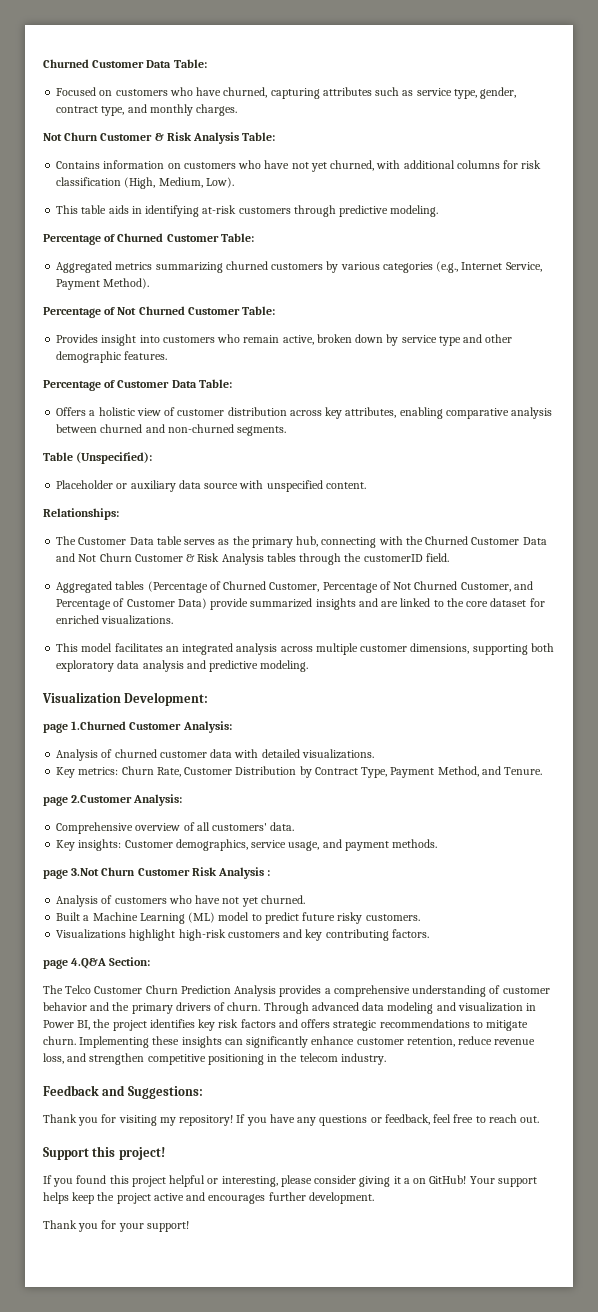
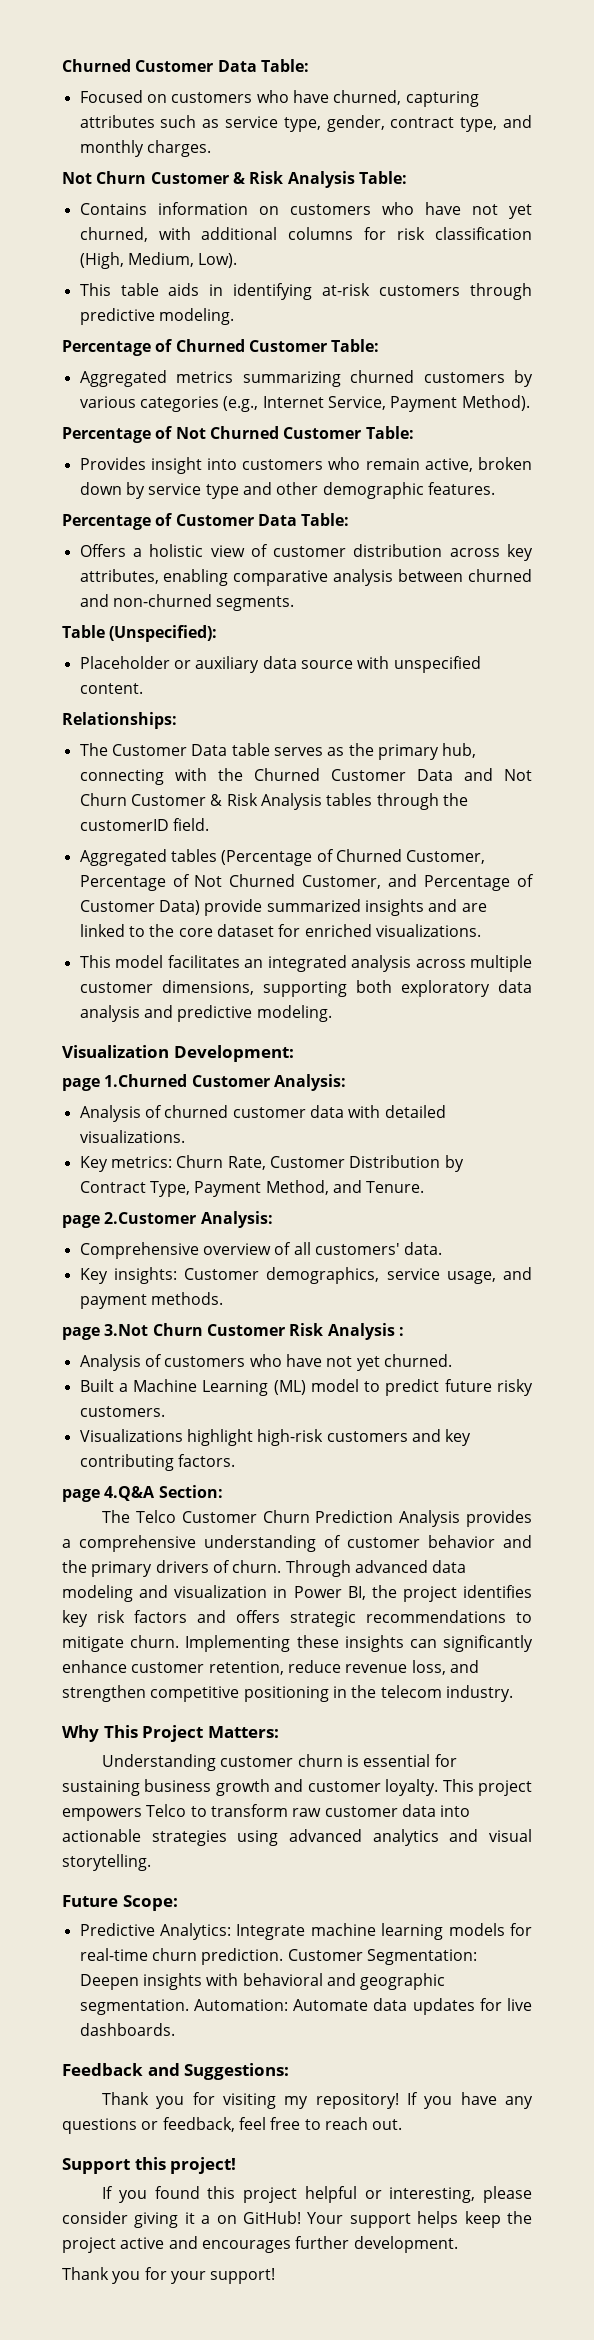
(386, 1059) none -> [62,1725,279,1742] [102,1754,457,1771] [62,1779,532,1796] [62,1804,471,1821] [62,1829,533,1846] [62,1854,151,1871] [62,1895,178,1911] [79,1923,532,1940] [79,1948,477,1965] [79,1973,446,1990] [79,1998,533,2015] [79,2023,175,2036] // Why This Project Matters: // Understanding customer churn is essential for sustaining business growth and customer loyalty. This project empowers Telco to transform raw customer data into actionable strategies using advanced analytics and visual storytelling. // Future Scope: // Predictive Analytics: Integrate machine learning models for real-time churn prediction. Customer Segmentation: Deepen insights with behavioral and geographic segmentation. Automation: Automate data updates for live dashboards.

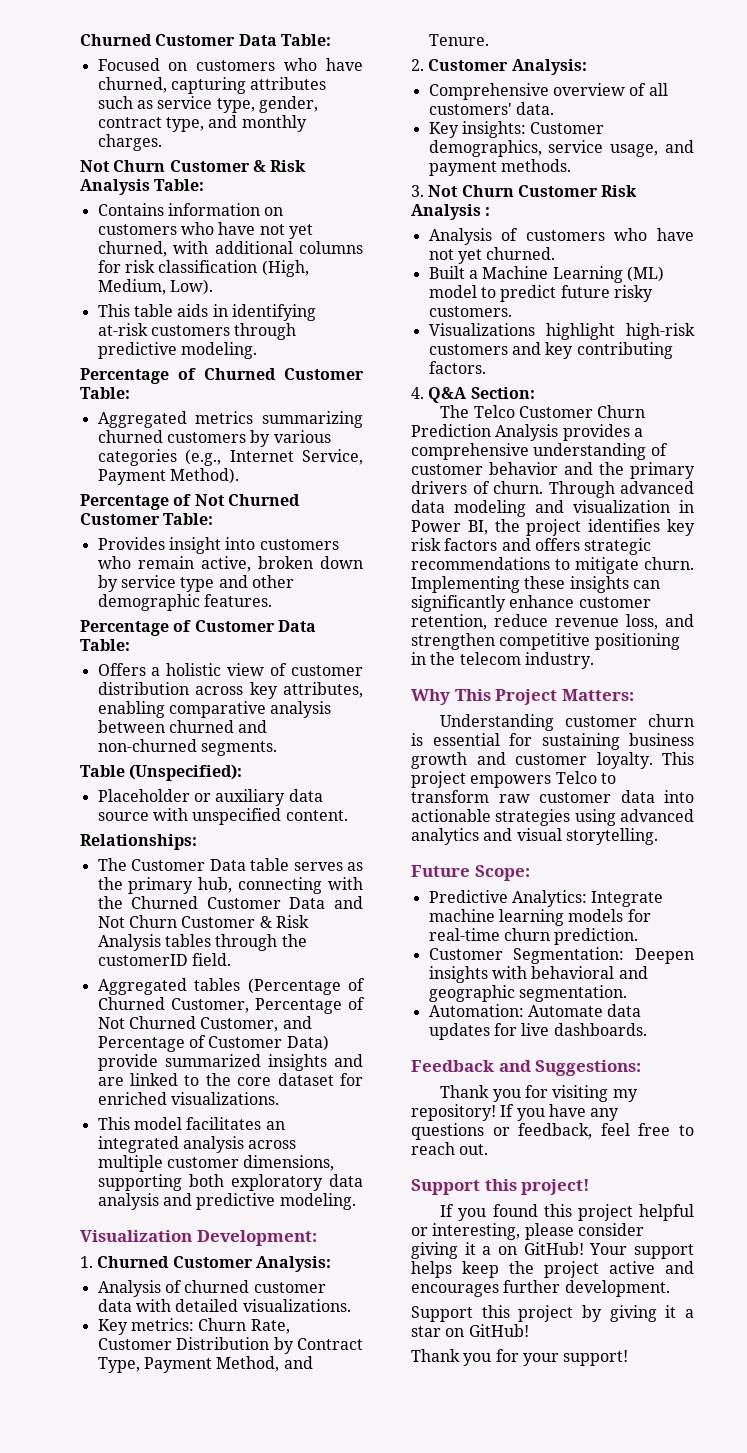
[62,1074,188,1091] page 1.Churned -> [80,1256,170,1268] 1. Churned
[62,1212,197,1228] page 2.Customer -> [411,59,509,71] 2. Customer
[62,1324,149,1340] page 3.Not -> [411,185,459,197] 3. Not
[62,1486,156,1502] page 4.Q&A -> [411,387,468,403] 4. Q&A
(284, 1956) none -> (639, 936) //
(189, 2007) none -> (627, 993) //
(458, 2244) none -> [411,1305,694,1322] [411,1324,529,1337] // Support this project by giving it a star on GitHub!

